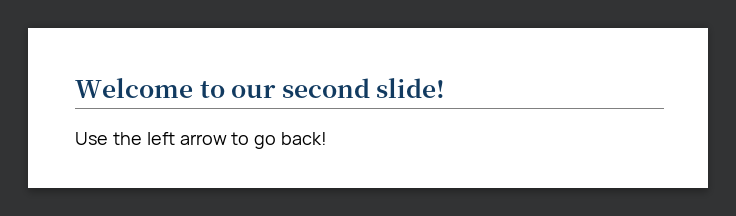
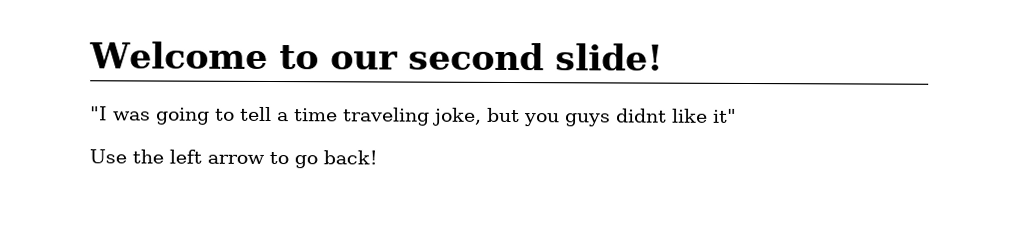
(446, 88) none -> [90,106,737,127] // "I was going to tell a time traveling joke, but you guys didnt like it"

